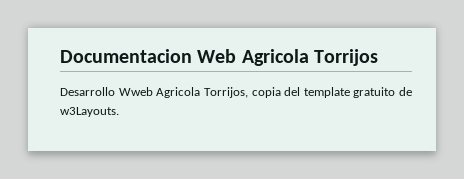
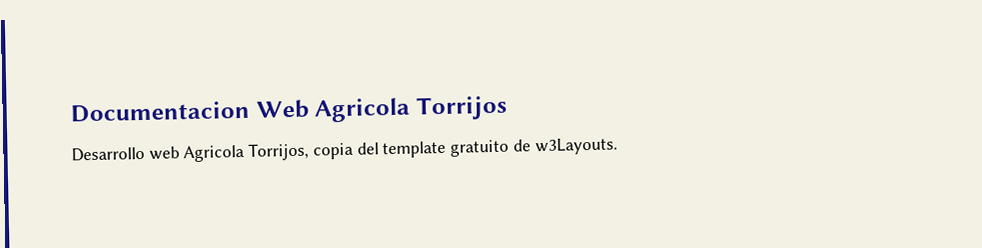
[118,87,153,96] Wweb -> [148,146,180,160] web

